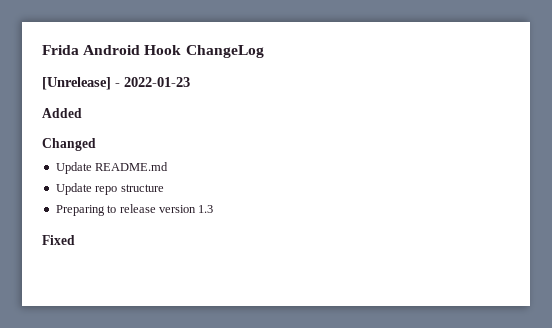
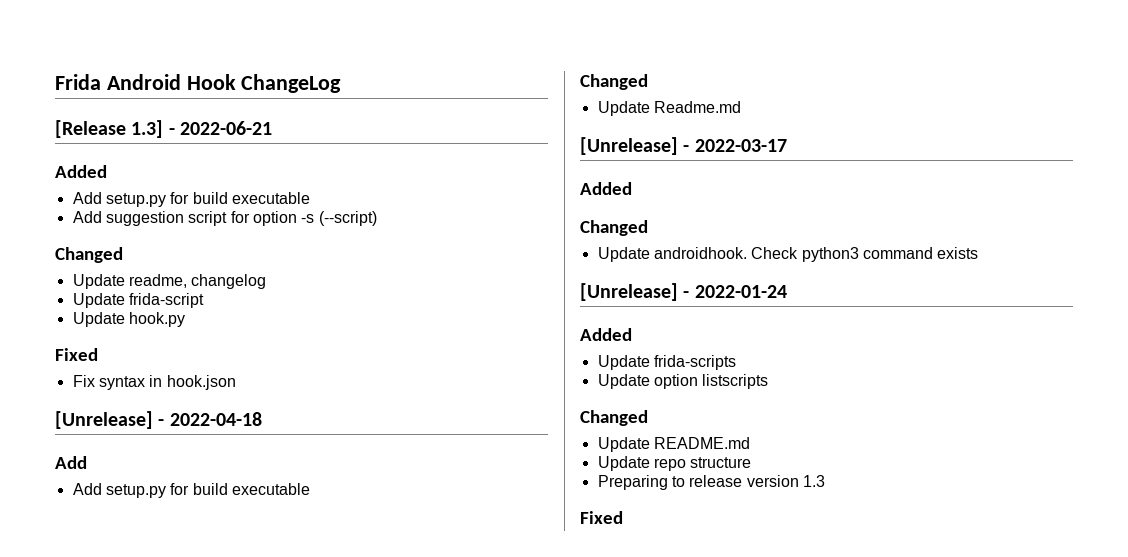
[42,77,190,90] [42,108,82,118] [Unrelease] - 2022-01-23 // Added -> [55,120,273,138] [55,165,107,178] [72,192,310,207] [72,211,377,226] [55,247,123,263] [72,274,267,289] [72,293,204,308] [72,312,185,327] [55,348,98,361] [72,375,236,390] [55,411,262,429] [55,456,87,469] [72,483,310,498] [580,74,648,90] [597,101,741,116] [580,137,787,155] [580,182,632,195] [580,220,648,236] [597,247,979,262] [580,283,787,301] [580,328,632,341] [597,355,736,370] [597,374,769,389] [Release 1.3] - 2022-06-21 // Added // Add setup.py for build executable // Add suggestion script for option -s (--script) // Changed // Update readme, changelog // Update frida-script // Update hook.py // Fixed // Fix syntax in hook.json // [Unrelease] - 2022-04-18 // Add // Add setup.py for build executable // Changed // Update Readme.md // [Unrelease] - 2022-03-17 // Added // Changed // Update androidhook. Check python3 command exists // [Unrelease] - 2022-01-24 // Added // Update frida-scripts // Update option listscripts

